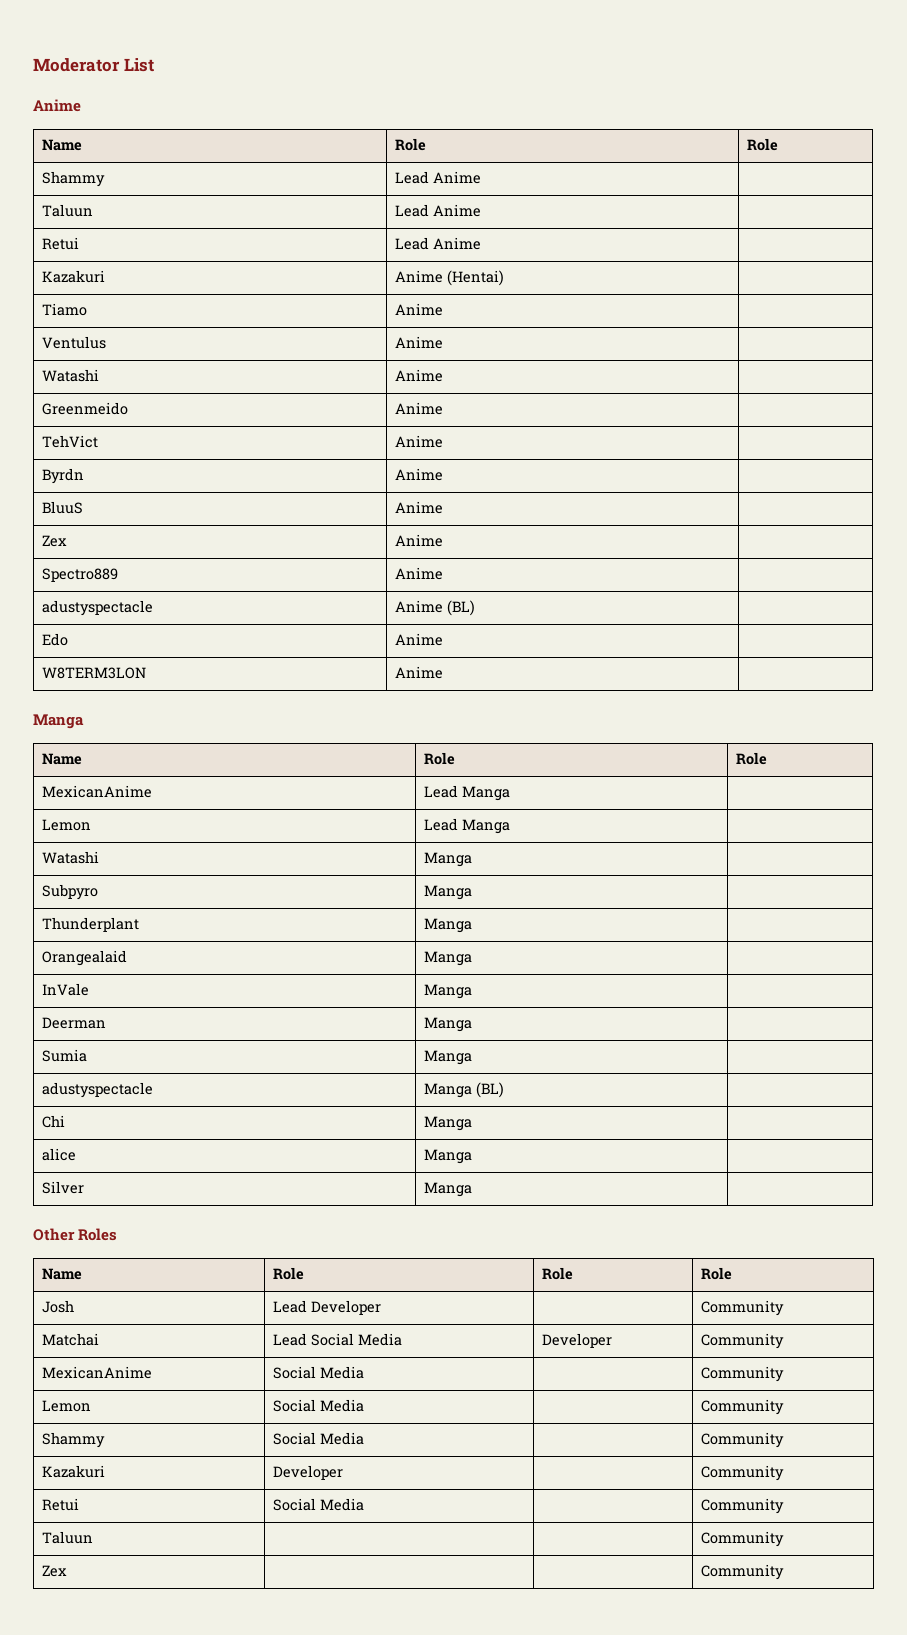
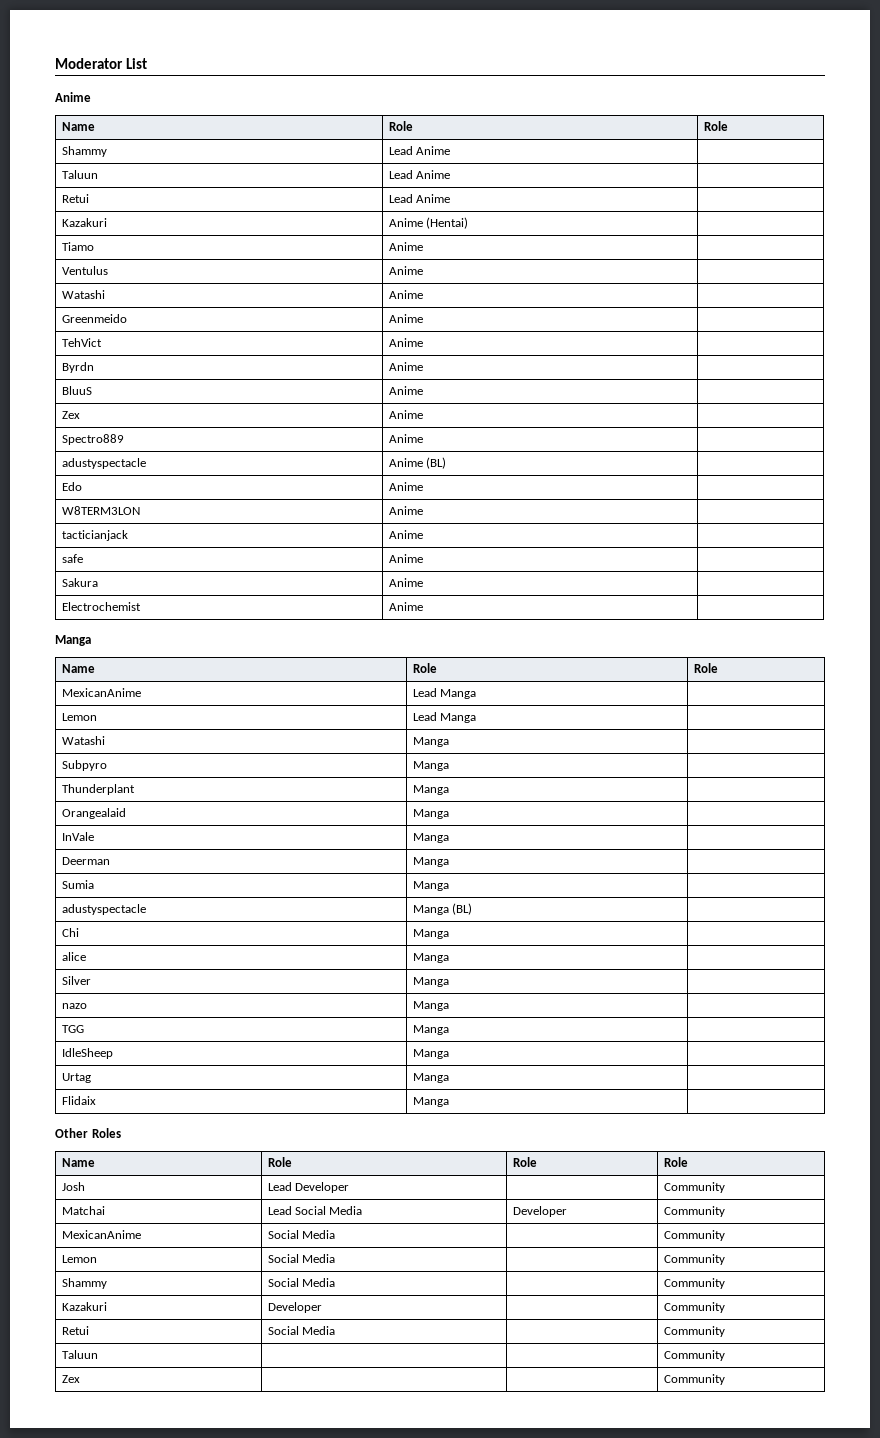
(443, 672) none -> [61,530,128,541] [388,530,423,539] [61,554,83,563] [388,554,423,563] [61,578,98,587] [388,578,423,587] [61,602,141,611] [388,602,423,611] // tacticianjack | Anime | // safe | Anime | // Sakura | Anime | // Electrochemist | Anime |
(472, 1189) none -> [61,1003,87,1009] [412,1001,449,1011] [61,1025,84,1033] [412,1025,449,1035] [61,1048,113,1059] [412,1049,449,1059] [61,1073,91,1083] [412,1073,449,1083] [61,1096,96,1105] [412,1097,449,1107] // nazo | Manga | // TGG | Manga | // IdleSheep | Manga | // Urtag | Manga | // Flidaix | Manga |

